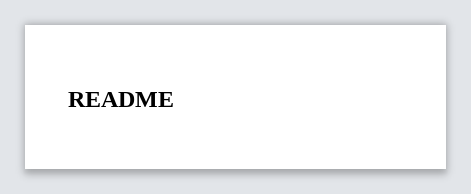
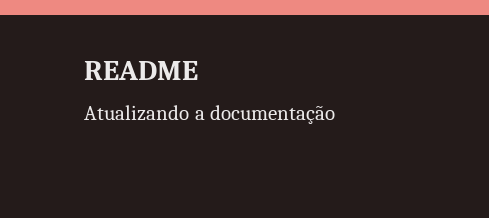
(174, 99) none -> [84,105,336,124] // Atualizando a documentação

